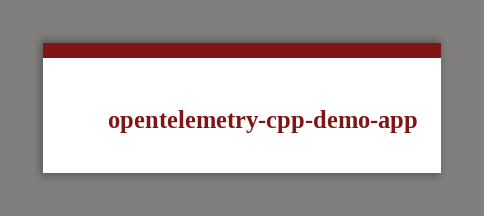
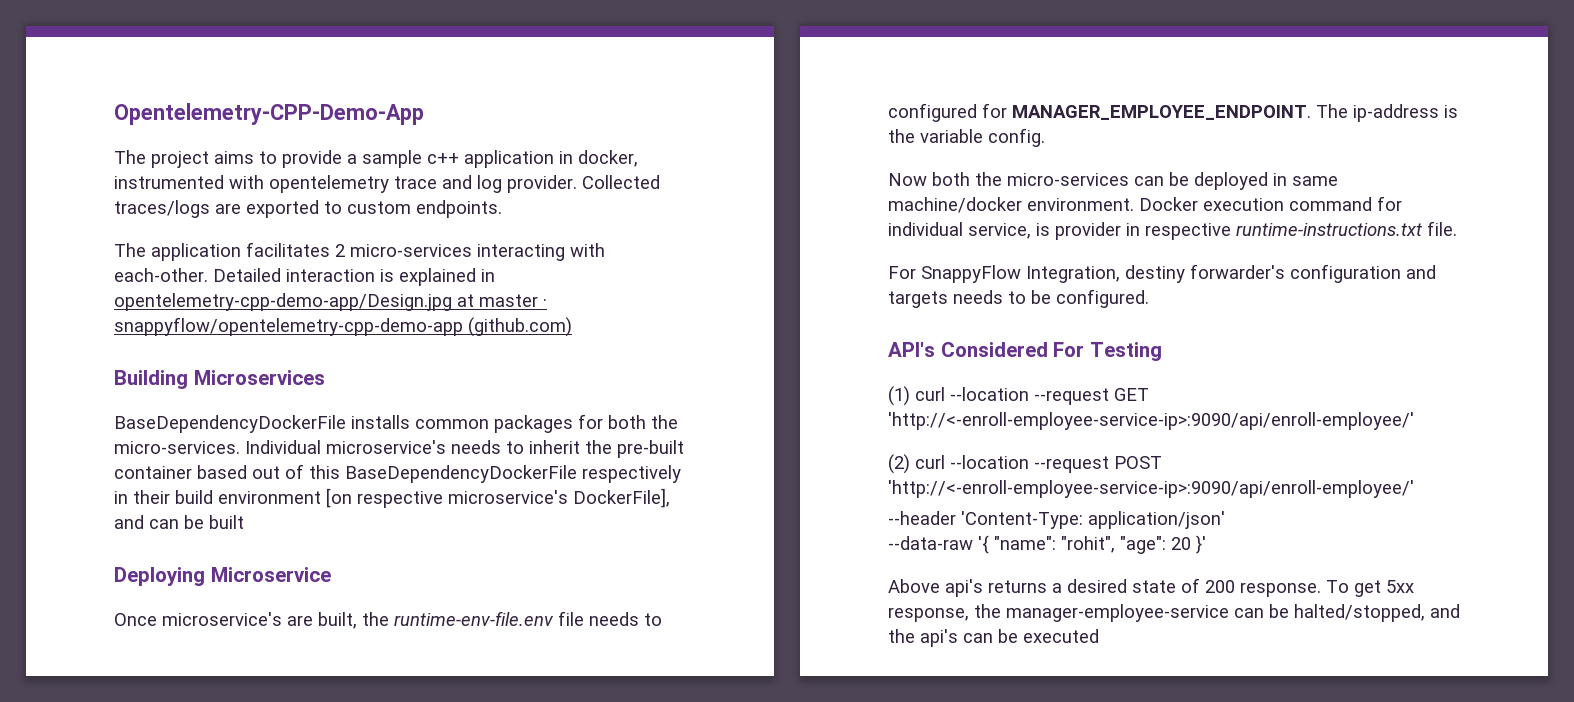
[108,110,418,133] opentelemetry-cpp-demo-app -> [114,103,424,125] [114,150,638,168] [114,175,660,193] [114,200,502,218] [114,242,605,261] [114,268,495,286] [114,293,547,311] [114,317,572,337] [114,370,325,389] [114,414,678,433] [114,440,684,458] [114,464,681,483] [114,488,670,508] [114,515,244,529] [114,567,331,586] [114,611,662,629] [888,103,1458,122] [888,128,1045,147] [888,172,1338,190] [888,196,1402,213] [888,221,1457,240] [888,264,1436,283] [888,289,1149,308] [888,342,1162,361] [888,386,1149,406] [888,412,1414,430] [888,454,1162,474] [888,480,1414,498] [888,511,1225,529] [888,535,1206,554] [888,578,1414,597] [888,604,1460,622] [888,629,1099,647] Opentelemetry-CPP-Demo-App // The project aims to provide a sample c++ application in docker, instrumented with opentelemetry trace and log provider. Collected traces/logs are exported to custom endpoints. // The application facilitates 2 micro-services interacting with each-other. Detailed interaction is explained in opentelemetry-cpp-demo-app/Design.jpg at master · snappyflow/opentelemetry-cpp-demo-app (github.com) // Building Microservices // BaseDependencyDockerFile installs common packages for both the micro-services. Individual microservice's needs to inherit the pre-built container based out of this BaseDependencyDockerFile respectively in their build environment [on respective microservice's DockerFile], and can be built // Deploying Microservice // Once microservice's are built, the runtime-env-file.env file needs to configured for MANAGER_EMPLOYEE_ENDPOINT. The ip-address is the variable config. // Now both the micro-services can be deployed in same machine/docker environment. Docker execution command for individual service, is provider in respective runtime-instructions.txt file. // For SnappyFlow Integration, destiny forwarder's configuration and targets needs to be configured. // API's Considered For Testing // (1) curl --location --request GET 'http://<-enroll-employee-service-ip>:9090/api/enroll-employee/' // (2) curl --location --request POST 'http://<-enroll-employee-service-ip>:9090/api/enroll-employee/' // --header 'Content-Type: application/json' // --data-raw '{ "name": "rohit", "age": 20 }' // Above api's returns a desired state of 200 response. To get 5xx response, the manager-employee-service can be halted/stopped, and the api's can be executed

